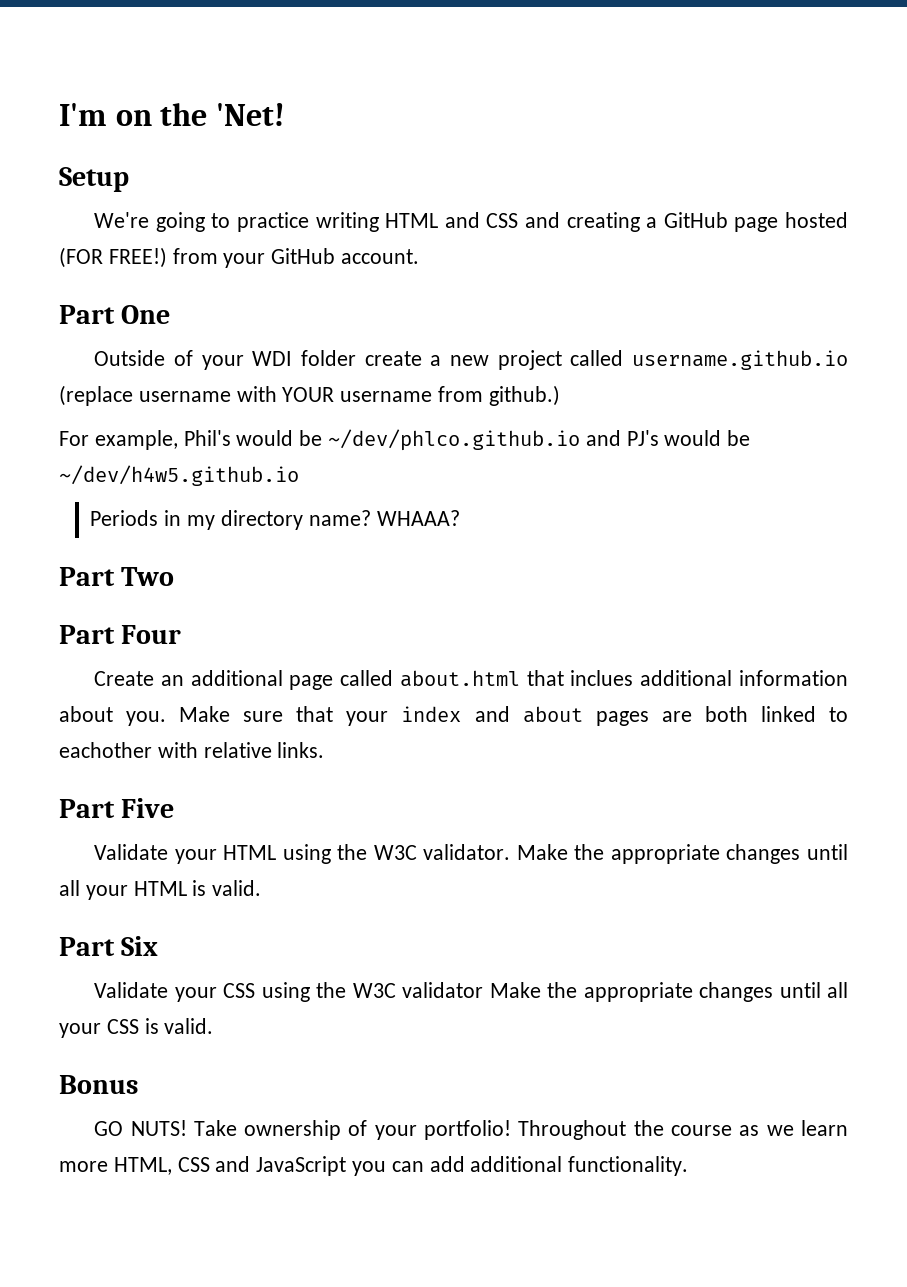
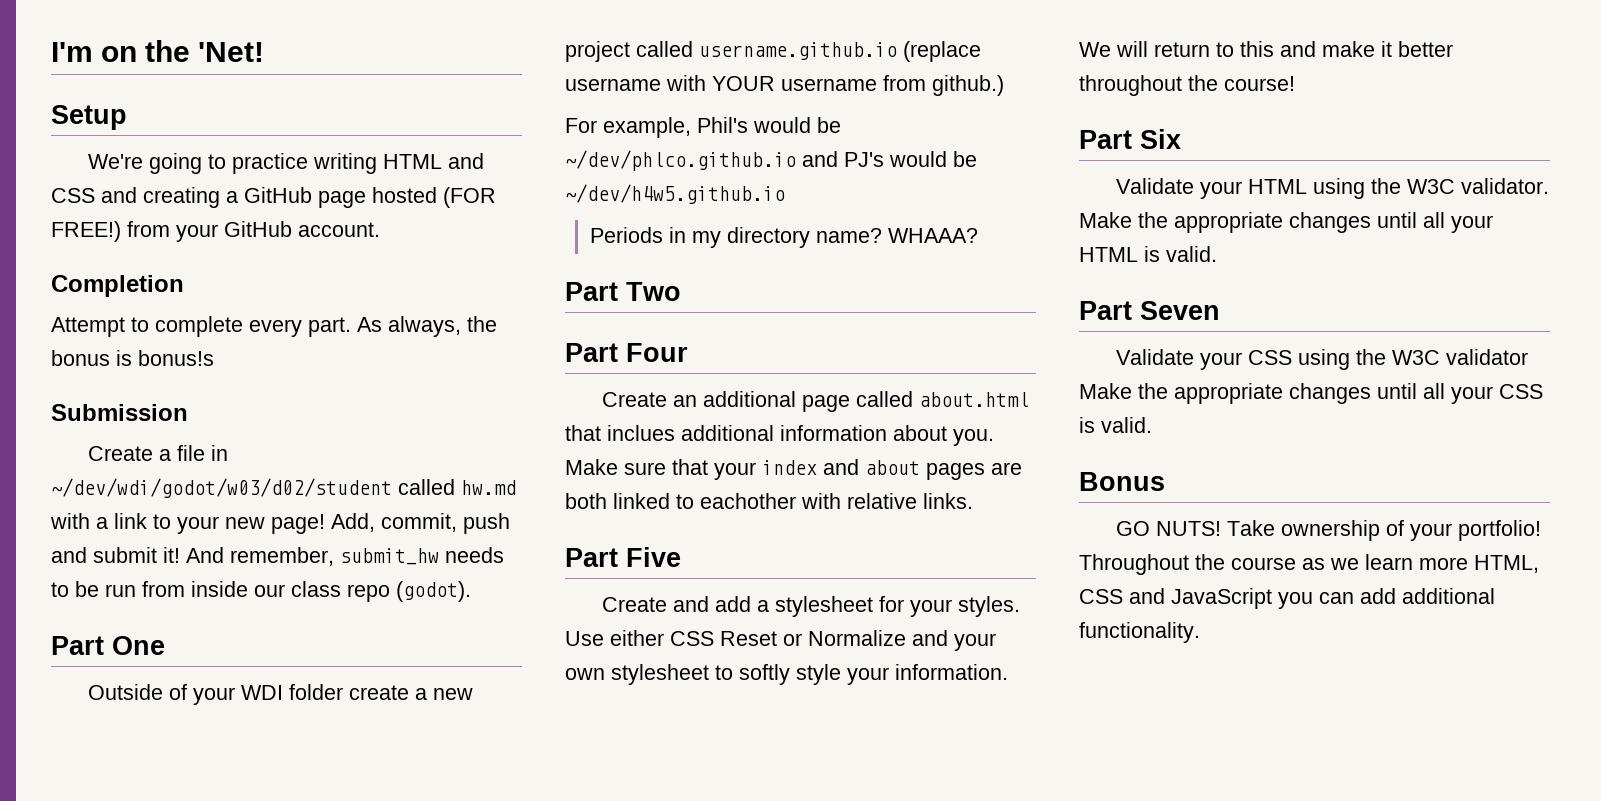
(420, 256) none -> [51,275,184,297] [51,316,497,337] [51,350,214,366] [51,404,188,421] [88,445,229,461] [51,478,516,498] [50,513,510,534] [51,547,504,566] [51,581,471,602] // Completion // Attempt to complete every part. As always, the bonus is bonus!s // Submission // Create a file in ~/dev/wdi/godot/w03/d02/student called hw.md with a link to your new page! Add, commit, push and submit it! And remember, submit_hw needs to be run from inside our class repo (godot).
(175, 808) none -> [602,596,1021,617] [565,630,996,651] [565,664,1008,685] [1079,41,1453,57] [1079,75,1295,96] [1079,129,1181,149] // Create and add a stylesheet for your styles. Use either CSS Reset or Normalize and your own stylesheet to softly style your information. We will return to this and make it better throughout the course! // Part Six
[121,936,159,956] Six -> [1140,301,1220,320] Seven

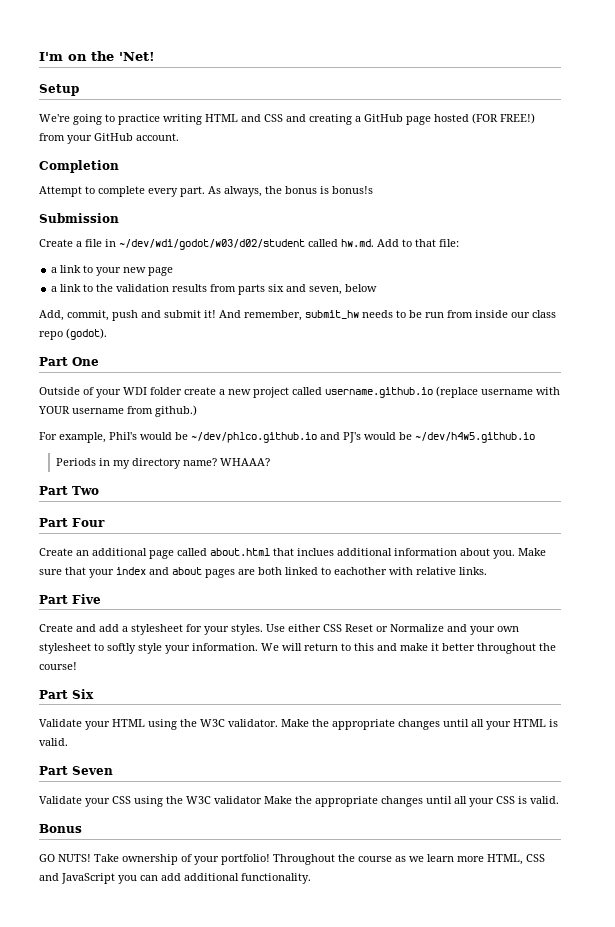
[461,480,516,495] [50,513,90,529] hw.md with -> [341,239,459,247] hw.md. Add to that file: //
[271,514,325,534] page! -> [148,267,174,276] [51,284,378,295] page // a link to the validation results from parts six and seven, below //

